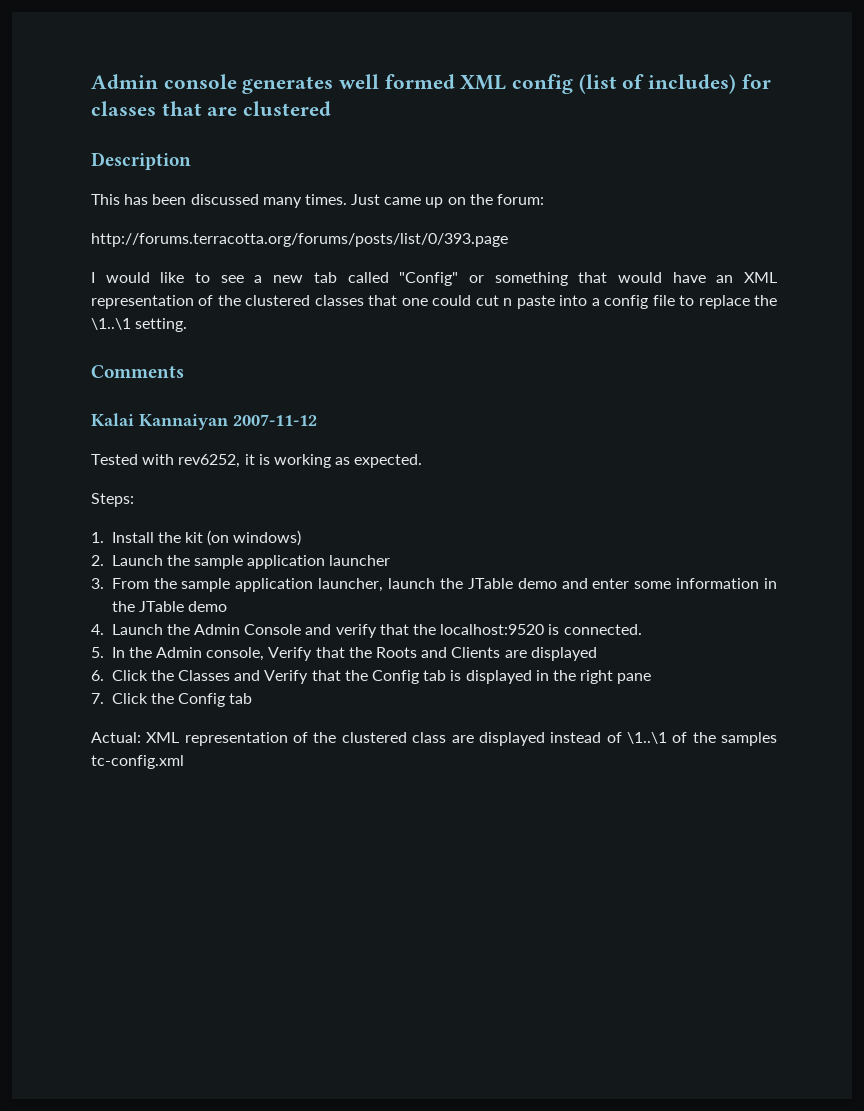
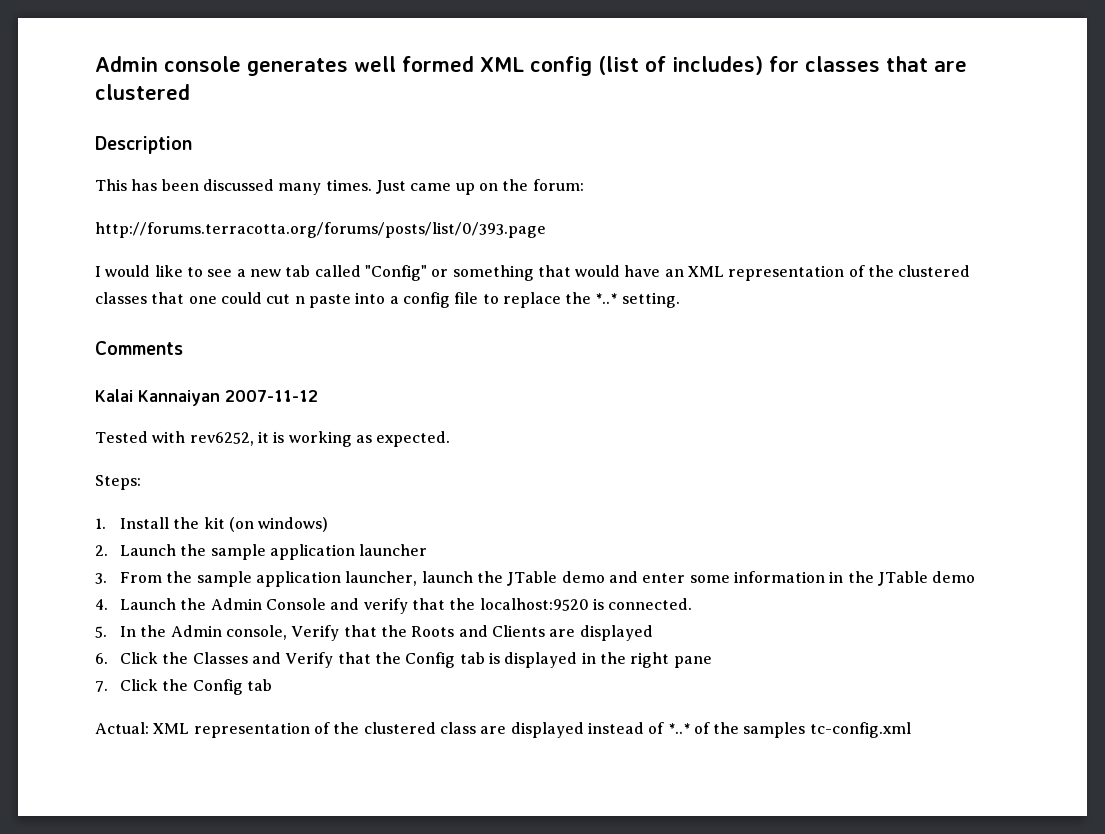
[91,318,131,330] \1..\1 -> [595,293,618,304] *..*
[626,732,667,744] \1..\1 -> [667,723,690,734] *..*

